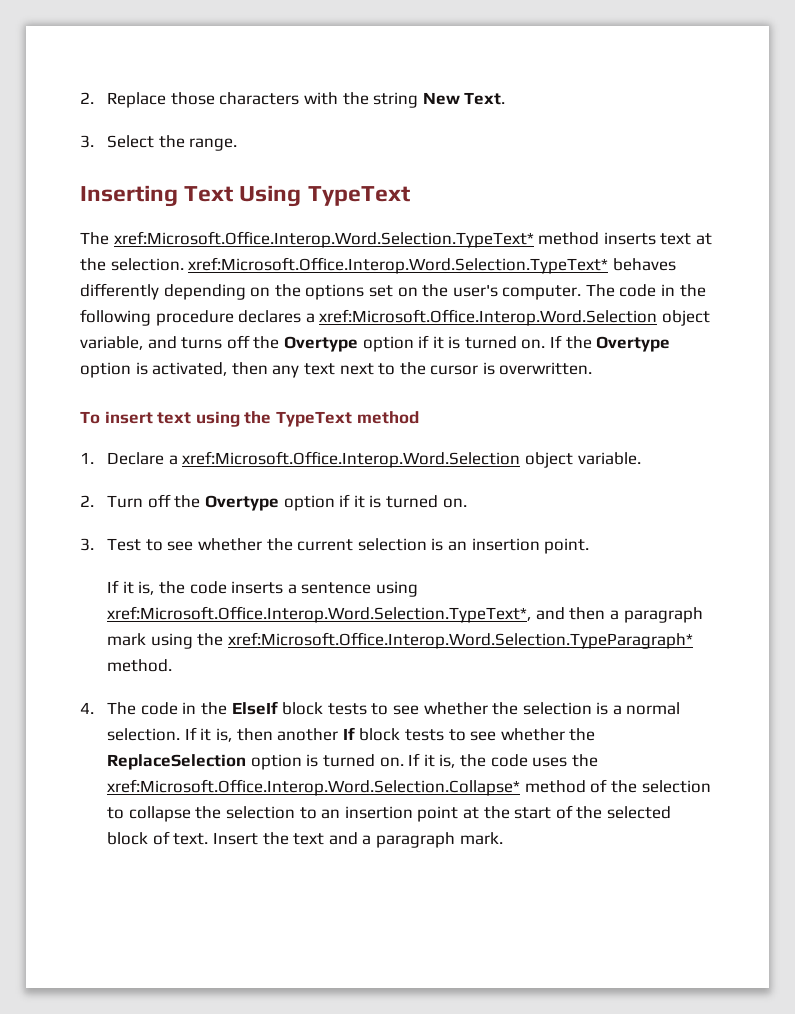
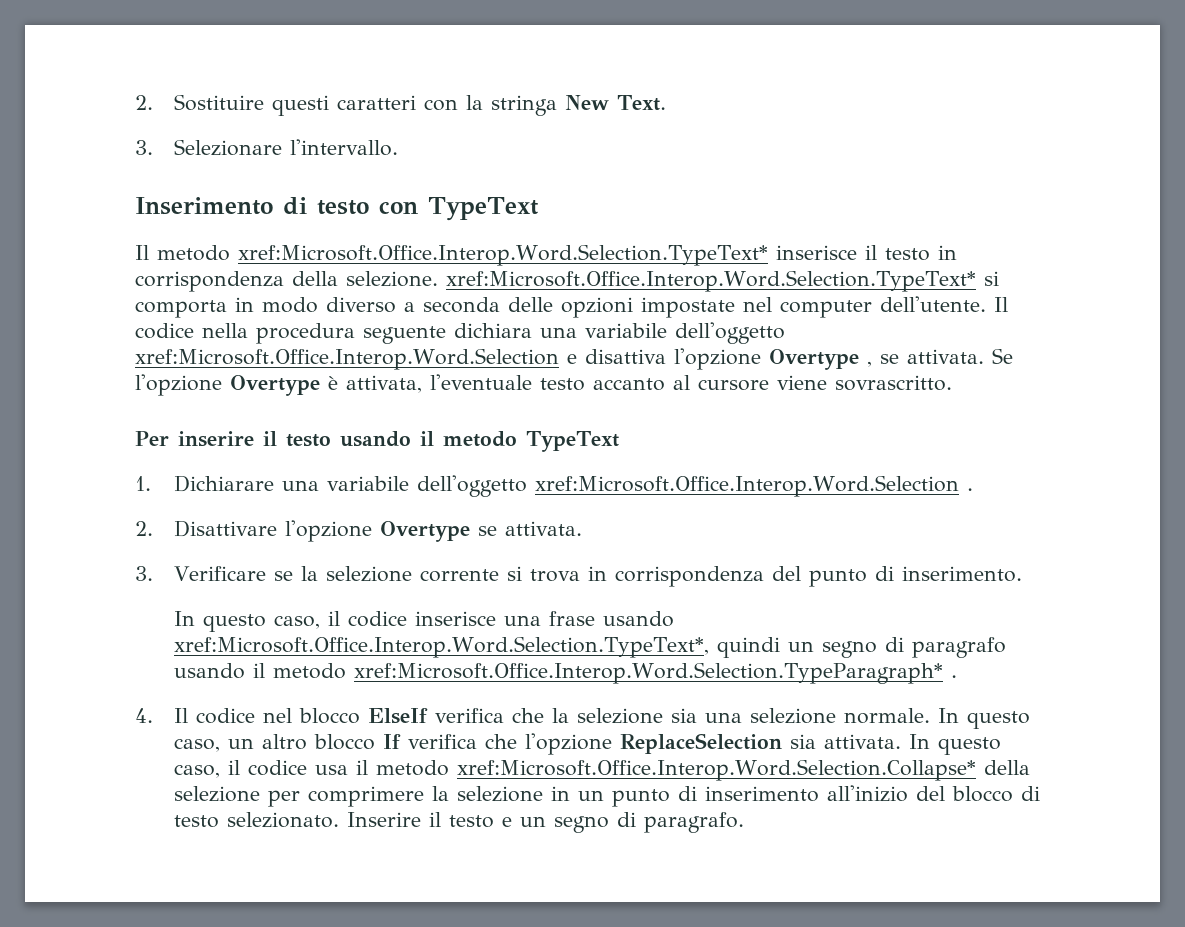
[80,92,506,108] [80,135,238,151] [80,185,410,207] [80,231,712,248] [80,257,676,274] [80,283,706,300] [80,309,710,326] [80,335,671,352] [80,362,593,378] [80,411,419,427] 2. Replace those characters with the string New Text. // 3. Select the range. // Inserting Text Using TypeText // The xref:Microsoft.Office.Interop.Word.Selection.TypeText* method inserts text at the selection. xref:Microsoft.Office.Interop.Word.Selection.TypeText* behaves differently depending on the options set on the user's computer. The code in the following procedure declares a xref:Microsoft.Office.Interop.Word.Selection object variable, and turns off the Overtype option if it is turned on. If the Overtype option is activated, then any text next to the cursor is overwritten. // To insert text using the TypeText method -> [135,94,666,116] [135,139,398,156] [135,197,539,221] [135,244,957,266] [135,270,999,292] [135,296,1008,318] [135,322,785,344] [135,348,1013,370] [135,374,952,396] [135,431,619,452] 2. Sostituire questi caratteri con la stringa New Text. // 3. Selezionare l'intervallo. // Inserimento di testo con TypeText // Il metodo xref:Microsoft.Office.Interop.Word.Selection.TypeText* inserisce il testo in corrispondenza della selezione. xref:Microsoft.Office.Interop.Word.Selection.TypeText* si comporta in modo diverso a seconda delle opzioni impostate nel computer dell'utente. Il codice nella procedura seguente dichiara una variabile dell'oggetto xref:Microsoft.Office.Interop.Word.Selection e disattiva l'opzione Overtype , se attivata. Se l'opzione Overtype è attivata, l'eventuale testo accanto al cursore viene sovrascritto. // Per inserire il testo usando il metodo TypeText
[107,451,641,468] [80,494,467,511] [80,538,590,554] [107,580,418,597] [107,606,703,623] [107,632,693,649] [107,659,173,672] [80,701,681,715] [107,727,596,742] [107,753,598,770] [107,779,711,796] [107,805,671,822] [107,831,503,848] Declare a xref:Microsoft.Office.Interop.Word.Selection object variable. // 2. Turn off the Overtype option if it is turned on. // 3. Test to see whether the current selection is an insertion point. // If it is, the code inserts a sentence using xref:Microsoft.Office.Interop.Word.Selection.TypeText*, and then a paragraph mark using the xref:Microsoft.Office.Interop.Word.Selection.TypeParagraph* method. // 4. The code in the ElseIf block tests to see whether the selection is a normal selection. If it is, then another If block tests to see whether the ReplaceSelection option is turned on. If it is, the code uses the xref:Microsoft.Office.Interop.Word.Selection.Collapse* method of the selection to collapse the selection to an insertion point at the start of the selected block of text. Insert the text and a paragraph mark. -> [173,475,973,497] [135,520,582,542] [135,566,1022,587] [173,611,674,632] [173,636,1006,658] [173,662,957,684] [135,708,1030,729] [173,733,1001,755] [173,759,1030,781] [173,785,1040,807] [173,812,744,833] Dichiarare una variabile dell'oggetto xref:Microsoft.Office.Interop.Word.Selection . // 2. Disattivare l'opzione Overtype se attivata. // 3. Verificare se la selezione corrente si trova in corrispondenza del punto di inserimento. // In questo caso, il codice inserisce una frase usando xref:Microsoft.Office.Interop.Word.Selection.TypeText*, quindi un segno di paragrafo usando il metodo xref:Microsoft.Office.Interop.Word.Selection.TypeParagraph* . // 4. Il codice nel blocco ElseIf verifica che la selezione sia una selezione normale. In questo caso, un altro blocco If verifica che l'opzione ReplaceSelection sia attivata. In questo caso, il codice usa il metodo xref:Microsoft.Office.Interop.Word.Selection.Collapse* della selezione per comprimere la selezione in un punto di inserimento all'inizio del blocco di testo selezionato. Inserire il testo e un segno di paragrafo.

